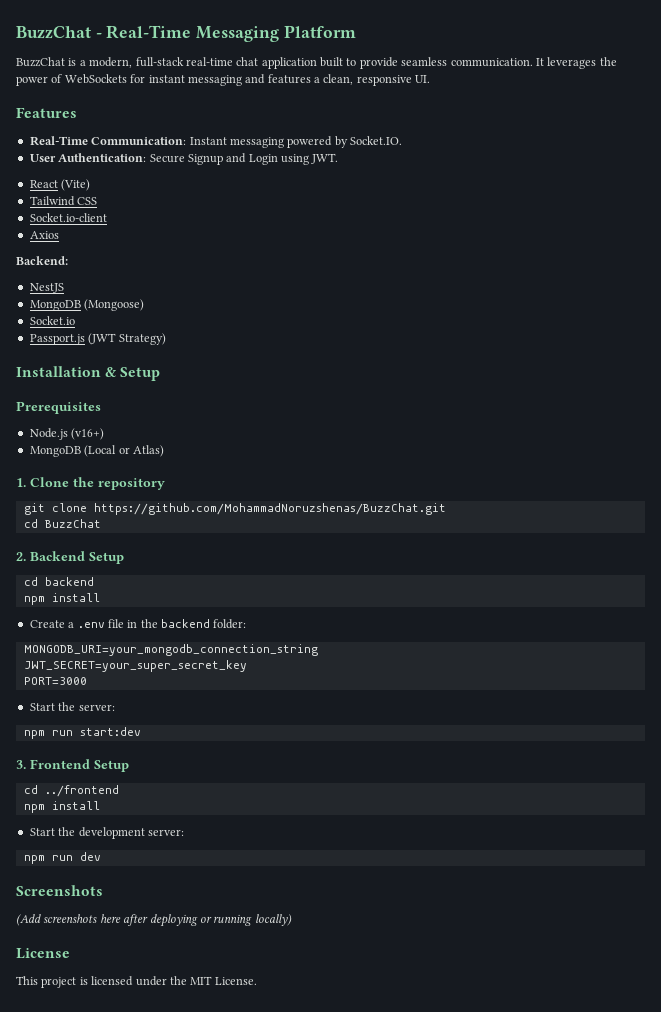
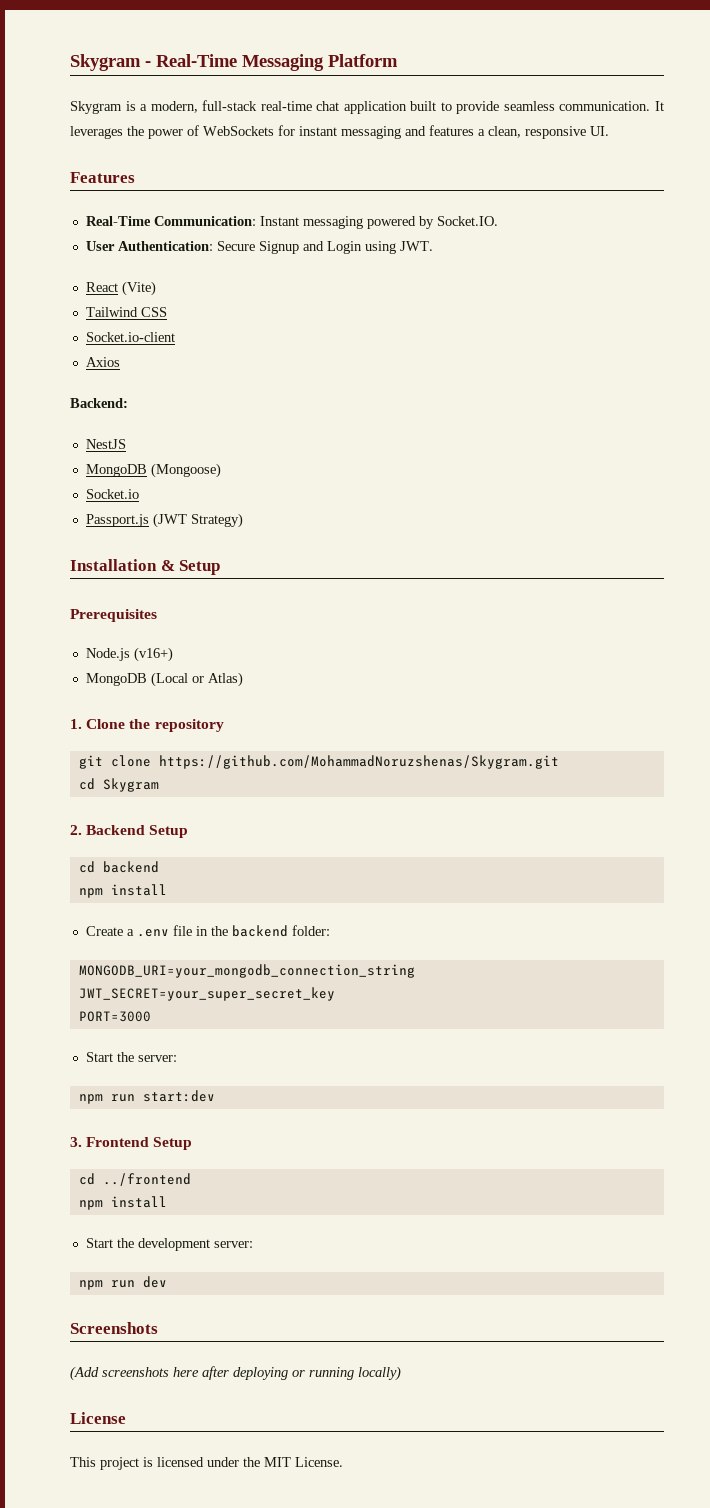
[16,26,91,39] BuzzChat -> [70,54,141,71] Skygram
[16,57,65,67] BuzzChat -> [70,101,122,114] Skygram
[93,503,446,515] [23,519,101,528] https://github.com/MohammadNoruzshenas/BuzzChat.git // cd BuzzChat -> [158,755,559,769] [78,778,159,792] https://github.com/MohammadNoruzshenas/Skygram.git // cd Skygram

